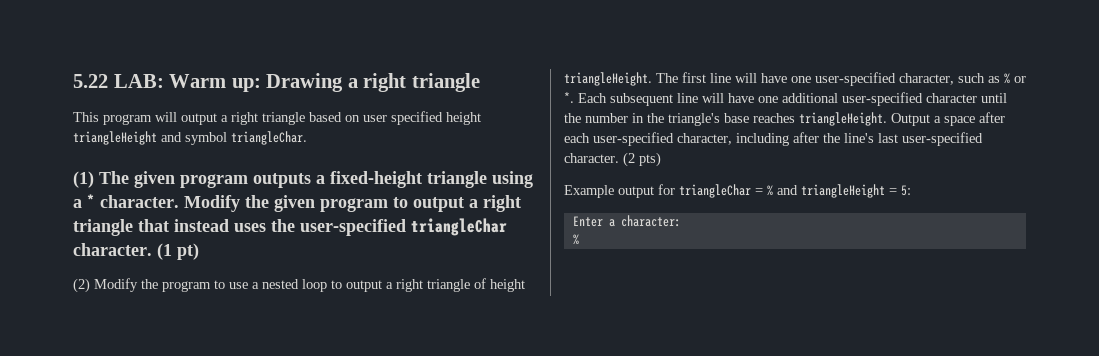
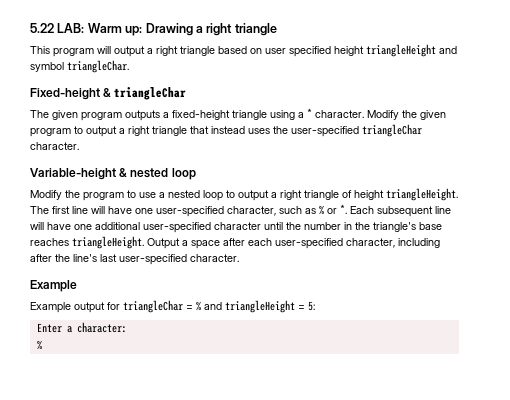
[73,171,94,188] (1) -> [30,87,187,100] Fixed-height & triangleChar //
[157,243,199,260] [73,278,90,293] (1 pt) // (2) -> [30,168,196,180] // Variable-height & nested loop //
[623,152,661,167] (2 pts) -> [30,280,77,292] // Example

